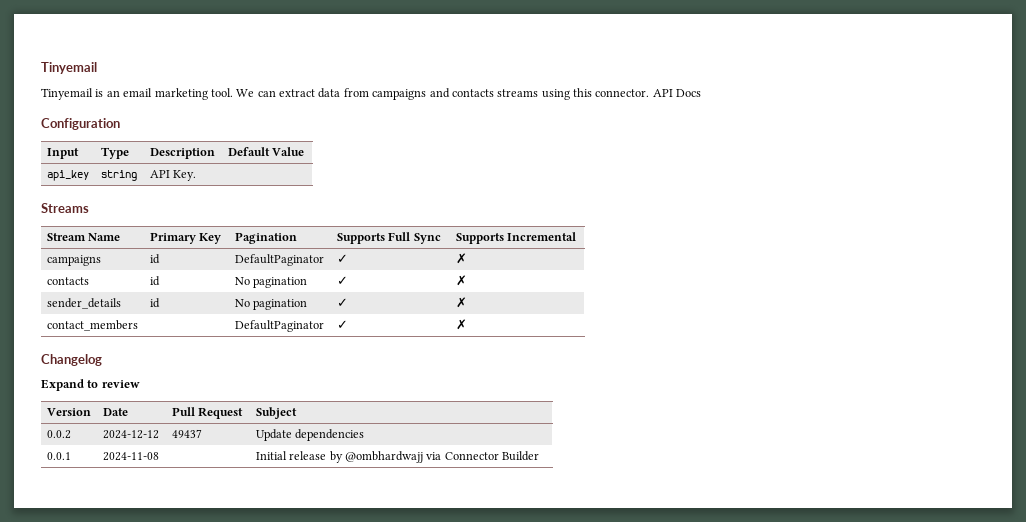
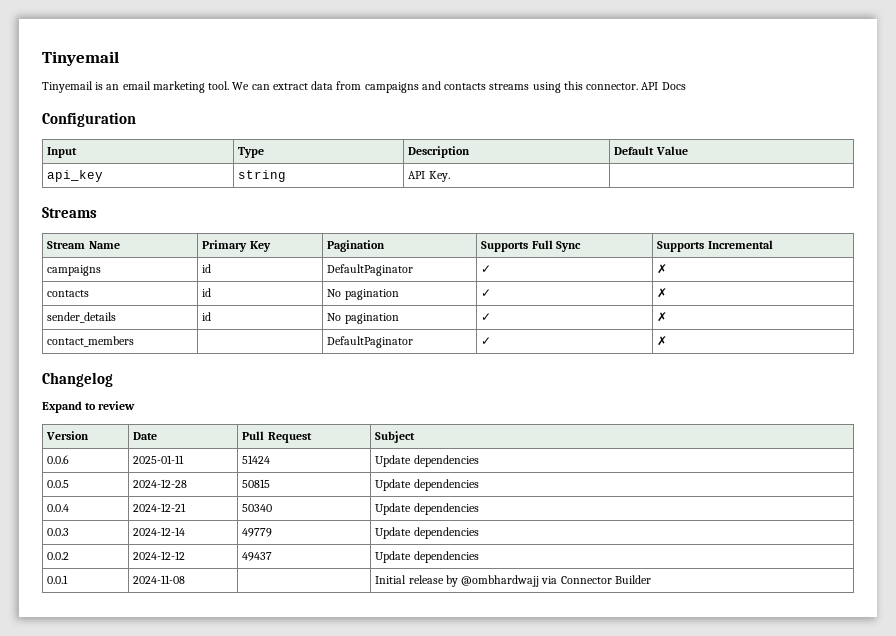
(297, 413) none -> [47,455,70,464] [133,455,185,464] [242,455,271,464] [375,455,479,467] [47,480,70,488] [133,479,188,488] [242,479,271,488] [375,479,479,491] [47,504,70,512] [133,503,187,512] [242,504,273,512] [375,503,479,515] [47,528,70,536] [133,527,186,536] [242,528,273,537] [375,527,479,539] // 0.0.6 | 2025-01-11 | 51424 | Update dependencies // 0.0.5 | 2024-12-28 | 50815 | Update dependencies // 0.0.4 | 2024-12-21 | 50340 | Update dependencies // 0.0.3 | 2024-12-14 | 49779 | Update dependencies

